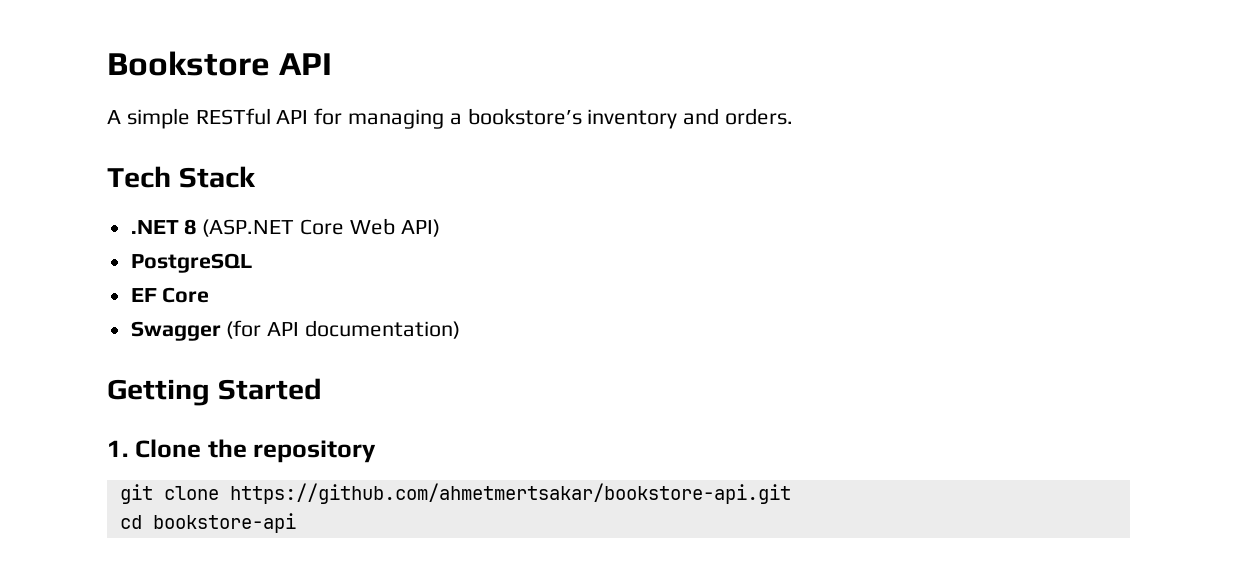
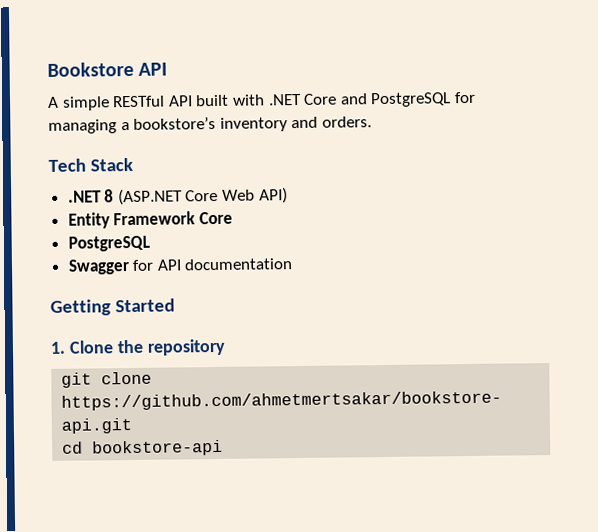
(309, 117) none -> [195,92,452,108] built with .NET Core and PostgreSQL
[130,253,252,273] [130,287,210,303] // PostgreSQL // EF Core -> [67,211,233,229] [67,235,150,252] // Entity Framework Core // PostgreSQL
[226,320,461,339] (for API documentation) -> [132,258,294,271] for API documentation

